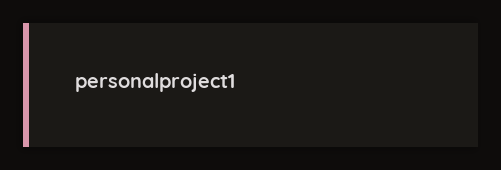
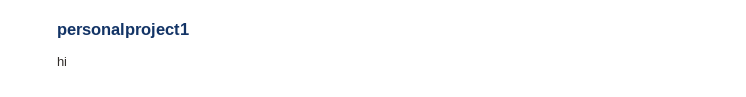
(235, 82) none -> [57,57,67,66] // hi

